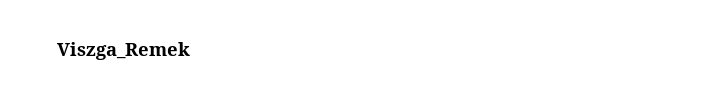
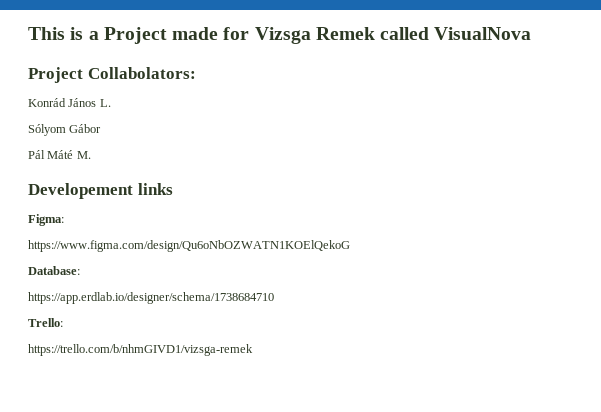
[57,42,190,60] Viszga_Remek -> [28,27,532,44] [28,67,196,83] [28,98,111,107] [28,124,102,136] [28,150,91,159] [28,183,173,199] [28,214,64,226] [28,240,350,252] [28,266,80,275] [28,292,274,304] [28,318,63,327] [28,344,253,356] This is a Project made for Vizsga Remek called VisualNova // Project Collabolators: // Konrád János L. // Sólyom Gábor // Pál Máté M. // Developement links // Figma: // https://www.figma.com/design/Qu6oNbOZWATN1KOElQekoG // Database: // https://app.erdlab.io/designer/schema/1738684710 // Trello: // https://trello.com/b/nhmGIVD1/vizsga-remek

